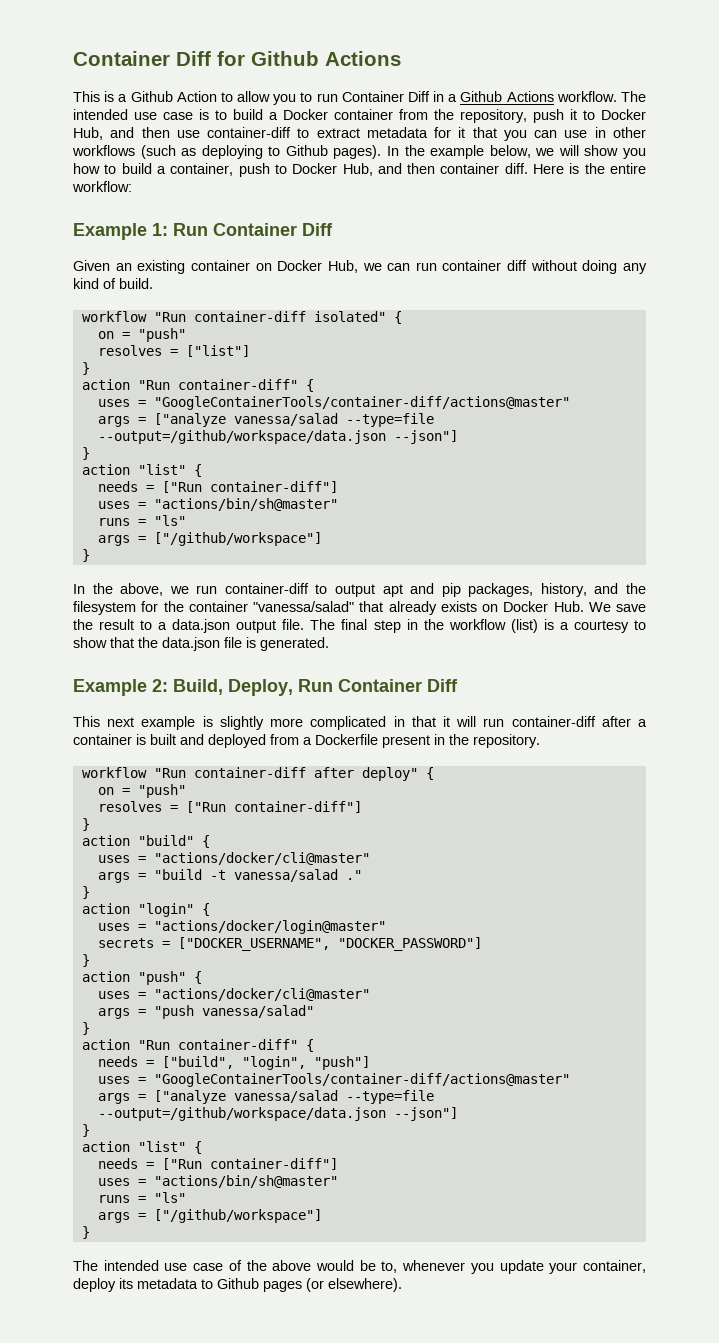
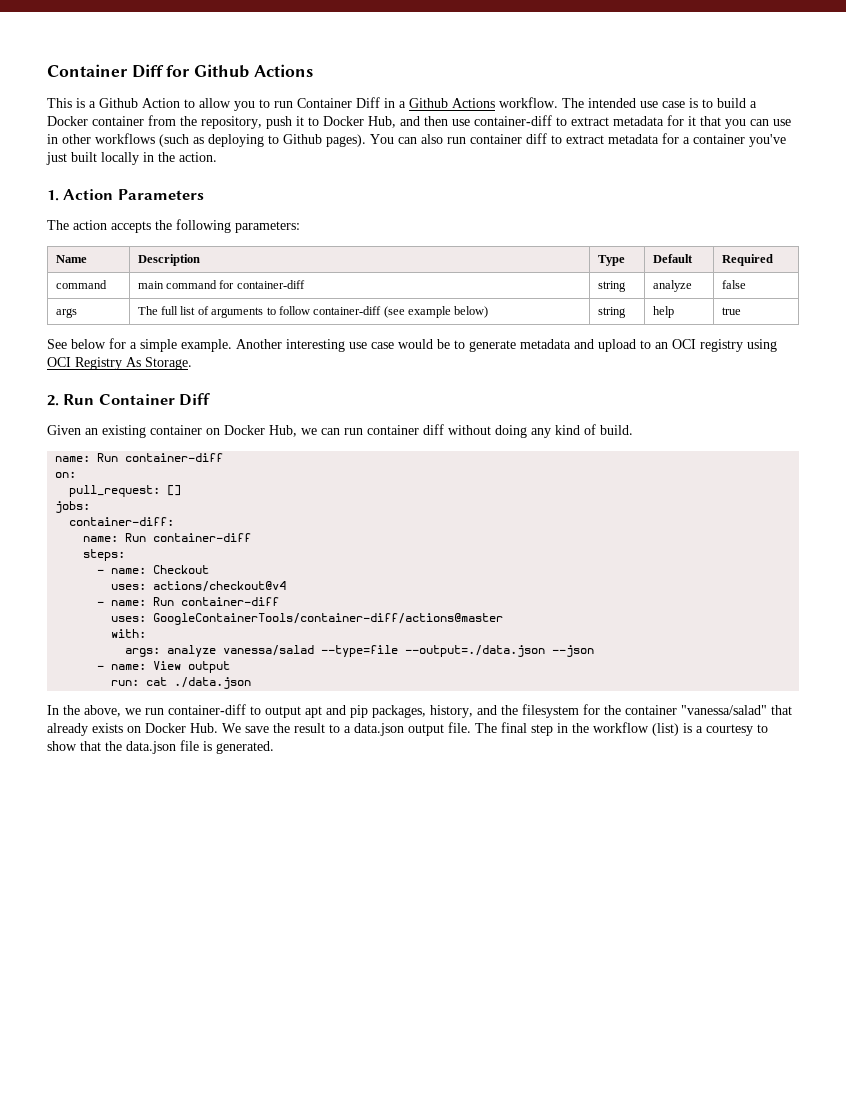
[387,145,646,159] [73,163,646,177] [72,181,132,192] [73,223,168,240] In the example below, we will show you how to build a container, push to Docker Hub, and then container diff. Here is the entire workflow: // Example 1: -> [370,133,786,147] [46,152,217,165] [47,189,204,201] [47,219,300,233] [55,255,87,263] [137,254,200,266] [597,255,625,266] [652,254,693,263] [721,254,773,266] [55,280,107,289] [137,280,305,289] [597,281,626,292] [652,280,692,292] [721,280,746,289] [55,308,77,318] [137,306,489,318] [597,307,626,318] [652,306,674,318] [721,307,741,315] [47,338,777,352] [47,357,192,370] [47,395,59,406] You can also run container diff to extract metadata for a container you've just built locally in the action. // 1. Action Parameters // The action accepts the following parameters: // Name | Description | Type | Default | Required // command | main command for container-diff | string | analyze | false // args | The full list of arguments to follow container-diff (see example below) | string | help | true // See below for a simple example. Another interesting use case would be to generate metadata and upload to an OCI registry using OCI Registry As Storage. // 2.
[81,311,402,324] [97,328,186,342] [97,345,250,357] [81,362,90,375] [81,379,314,392] [97,396,570,410] [97,413,434,427] [97,430,458,444] [81,447,90,460] [81,464,202,477] [97,481,338,493] [97,498,338,511] [97,515,186,526] [97,532,322,546] [81,549,90,562] workflow "Run container-diff isolated" { // on = "push" // resolves = ["list"] // } // action "Run container-diff" { // uses = "GoogleContainerTools/container-diff/actions@master" // args = ["analyze vanessa/salad --type=file --output=/github/workspace/data.json --json"] // } // action "list" { // needs = ["Run container-diff"] // uses = "actions/bin/sh@master" // runs = "ls" // args = ["/github/workspace"] // } -> [55,453,224,462] [55,471,77,478] [69,485,182,497] [55,501,91,513] [69,517,175,526] [83,533,252,542] [83,549,126,561] [97,565,210,574] [111,581,287,592] [97,597,280,606] [111,613,504,625] [111,629,147,638] [125,645,595,657] [97,661,231,673] [111,677,252,689] name: Run container-diff // on: // pull_request: [] // jobs: // container-diff: // name: Run container-diff // steps: // - name: Checkout // uses: actions/checkout@v4 // - name: Run container-diff // uses: GoogleContainerTools/container-diff/actions@master // with: // args: analyze vanessa/salad --type=file --output=./data.json --json // - name: View output // run: cat ./data.json
[73,679,458,696] [73,716,647,730] [73,734,540,748] [81,767,434,781] [97,784,186,798] [97,801,362,813] [81,818,90,831] [81,835,210,848] [97,852,370,865] [97,869,362,883] [81,886,90,899] [81,903,210,917] [97,920,386,934] [97,937,482,951] [81,954,90,967] [81,971,202,985] [97,988,370,1001] [97,1005,314,1019] [81,1022,90,1035] [81,1039,314,1052] [97,1056,370,1070] [97,1073,570,1087] [97,1090,434,1104] [97,1107,458,1121] [81,1124,90,1137] [81,1141,202,1154] [97,1158,338,1170] [97,1175,338,1188] [97,1192,186,1203] [97,1209,322,1223] [81,1226,90,1239] [73,1260,646,1274] [73,1278,402,1292] // Example 2: Build, Deploy, Run Container Diff // This next example is slightly more complicated in that it will run container-diff after a container is built and deployed from a Dockerfile present in the repository. // workflow "Run container-diff after deploy" { // on = "push" // resolves = ["Run container-diff"] // } // action "build" { // uses = "actions/docker/cli@master" // args = "build -t vanessa/salad ." // } // action "login" { // uses = "actions/docker/login@master" // secrets = ["DOCKER_USERNAME", "DOCKER_PASSWORD"] // } // action "push" { // uses = "actions/docker/cli@master" // args = "push vanessa/salad" // } // action "Run container-diff" { // needs = ["build", "login", "push"] // uses = "GoogleContainerTools/container-diff/actions@master" // args = ["analyze vanessa/salad --type=file --output=/github/workspace/data.json --json"] // } // action "list" { // needs = ["Run container-diff"] // uses = "actions/bin/sh@master" // runs = "ls" // args = ["/github/workspace"] // } // The intended use case of the above would be to, whenever you update your container, deploy its metadata to Github pages (or elsewhere). -> (274, 747) none

